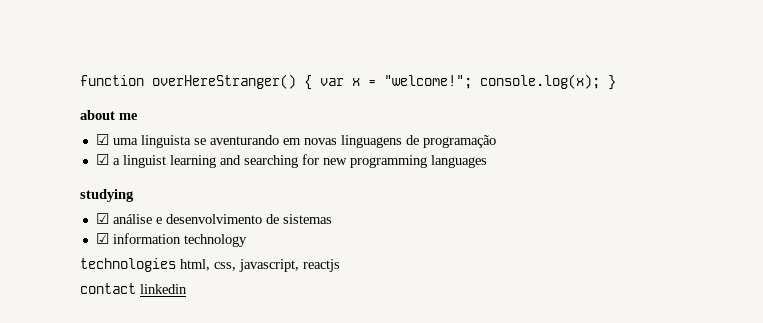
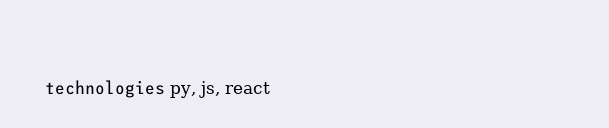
[80,74,616,90] [80,110,138,120] [95,134,496,148] [95,154,487,168] [80,189,134,202] [95,213,332,224] [95,233,247,247] [80,258,340,272] [80,283,187,294] function overHereStranger() { var x = "welcome!"; console.log(x); } // about me // ☑ uma linguista se aventurando em novas linguagens de programação // ☑ a linguist learning and searching for new programming languages // studying // ☑ análise e desenvolvimento de sistemas // ☑ information technology // technologies html, css, javascript, reactjs // contact linkedin -> [45,80,270,98] technologies py, js, react

